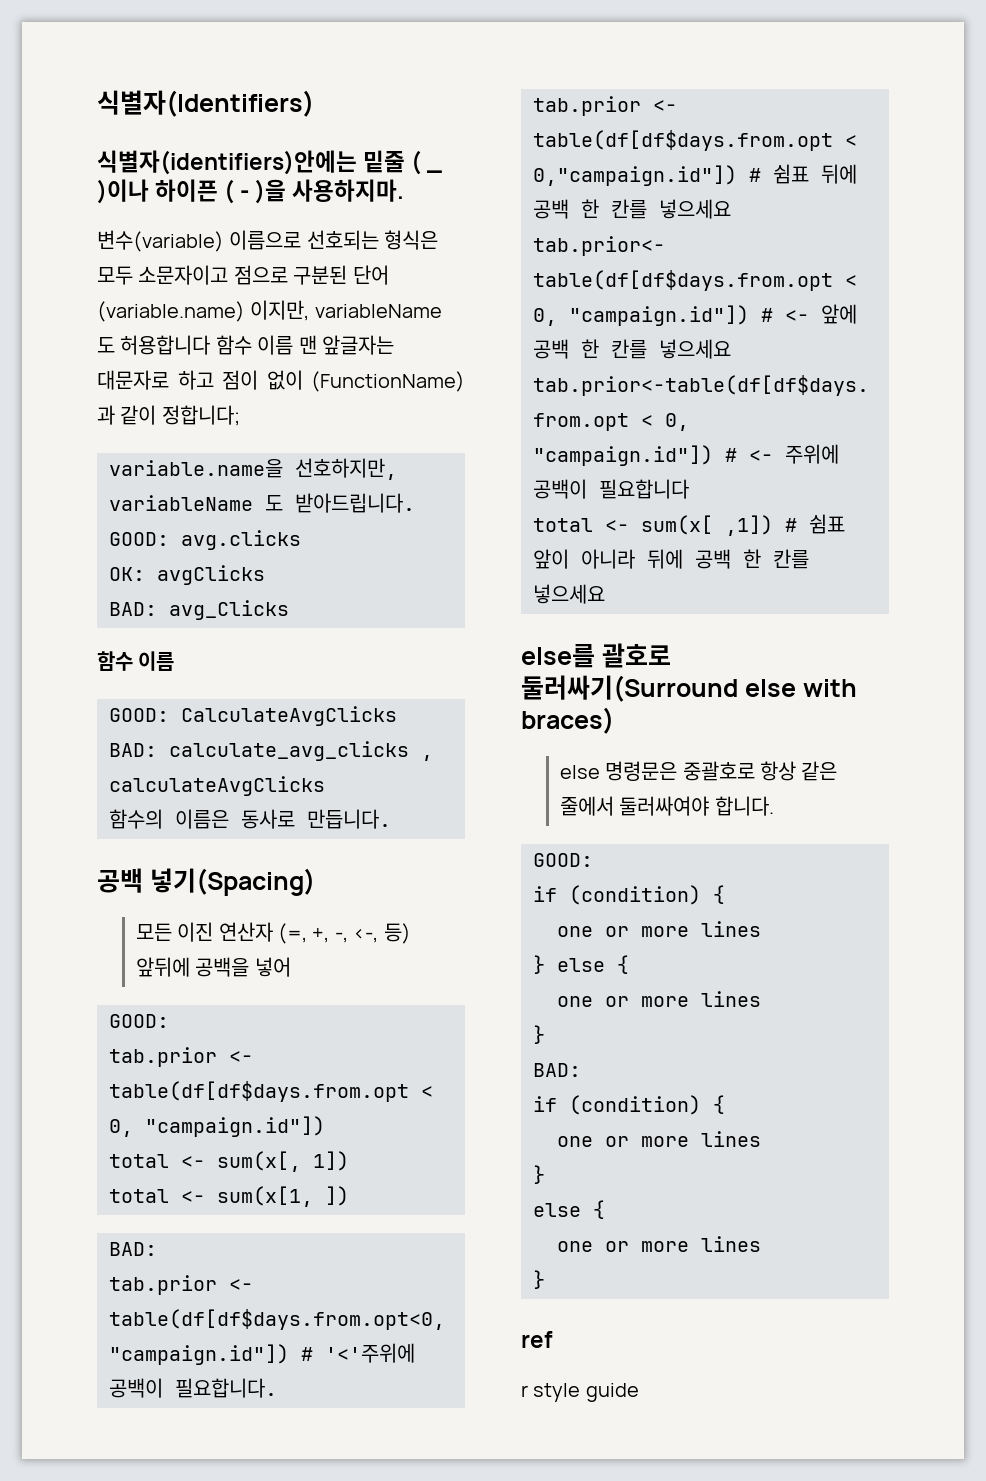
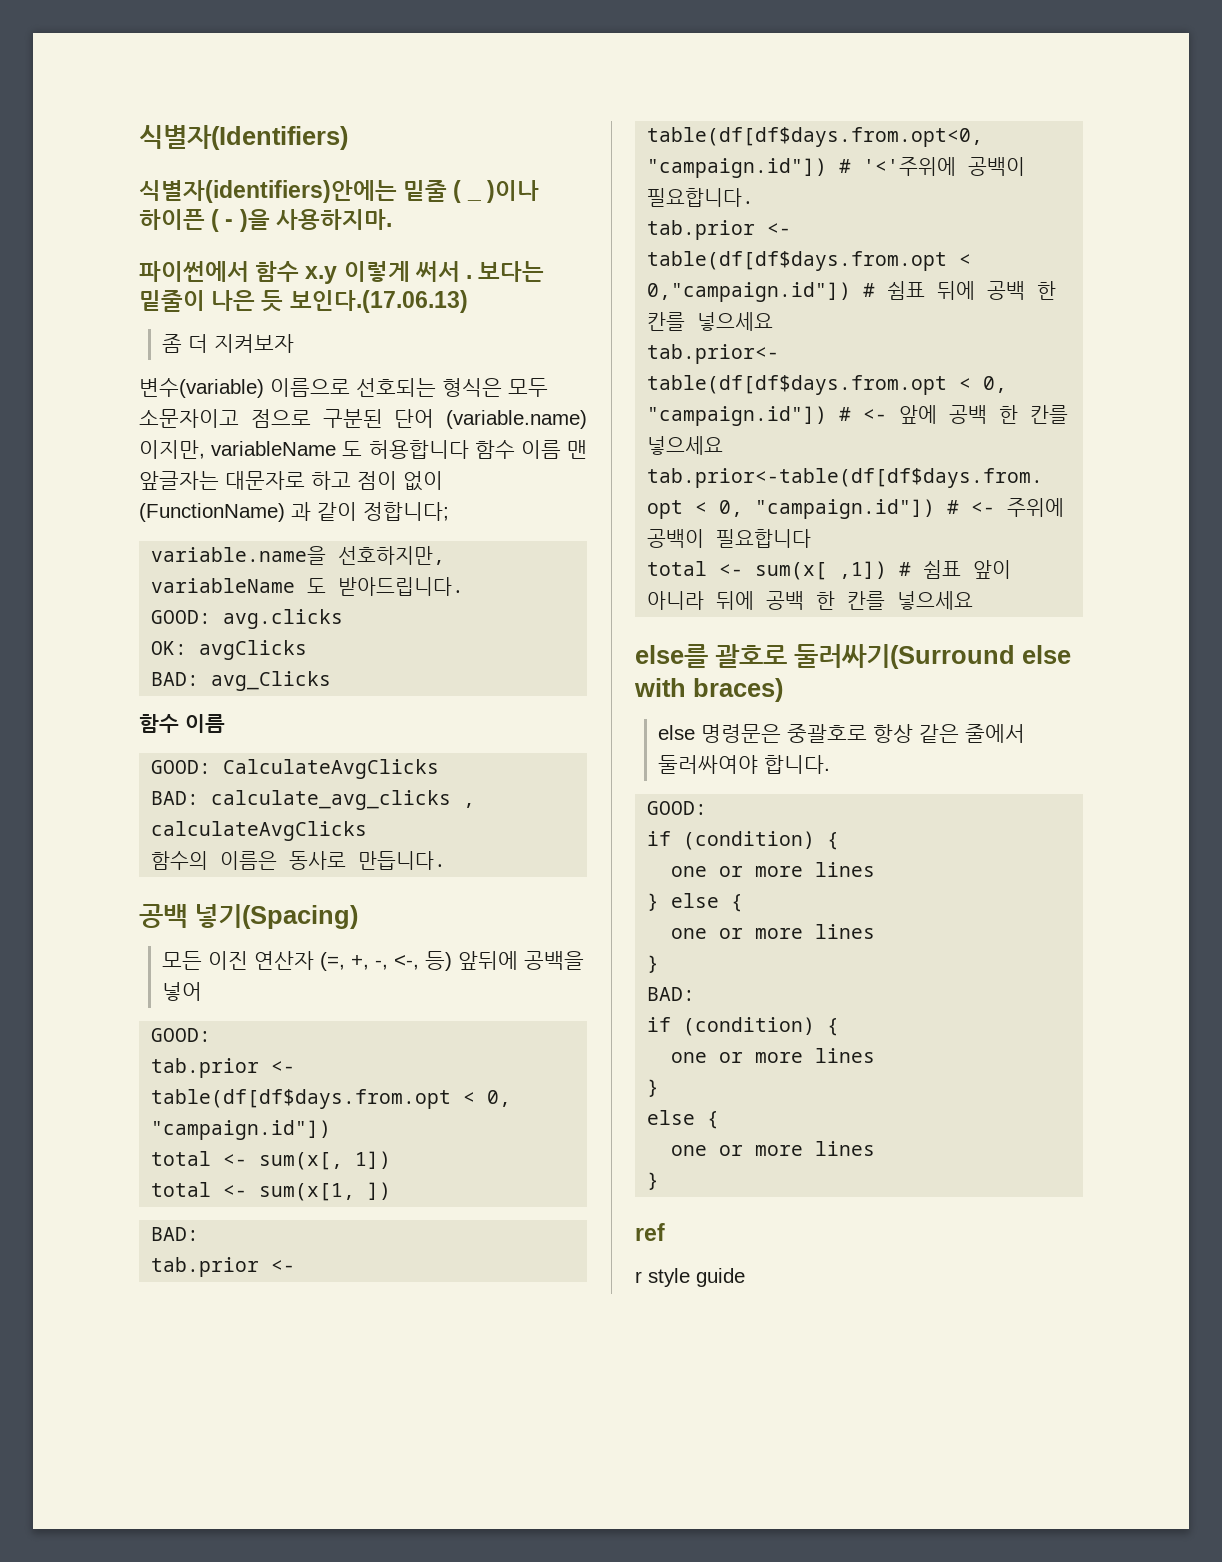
(405, 190) none -> [139,261,545,284] [139,290,468,313] [161,334,294,353] // 파이썬에서 함수 x.y 이렇게 써서 . 보다는 밑줄이 나은 듯 보인다.(17.06.13) // 좀 더 지켜보자

